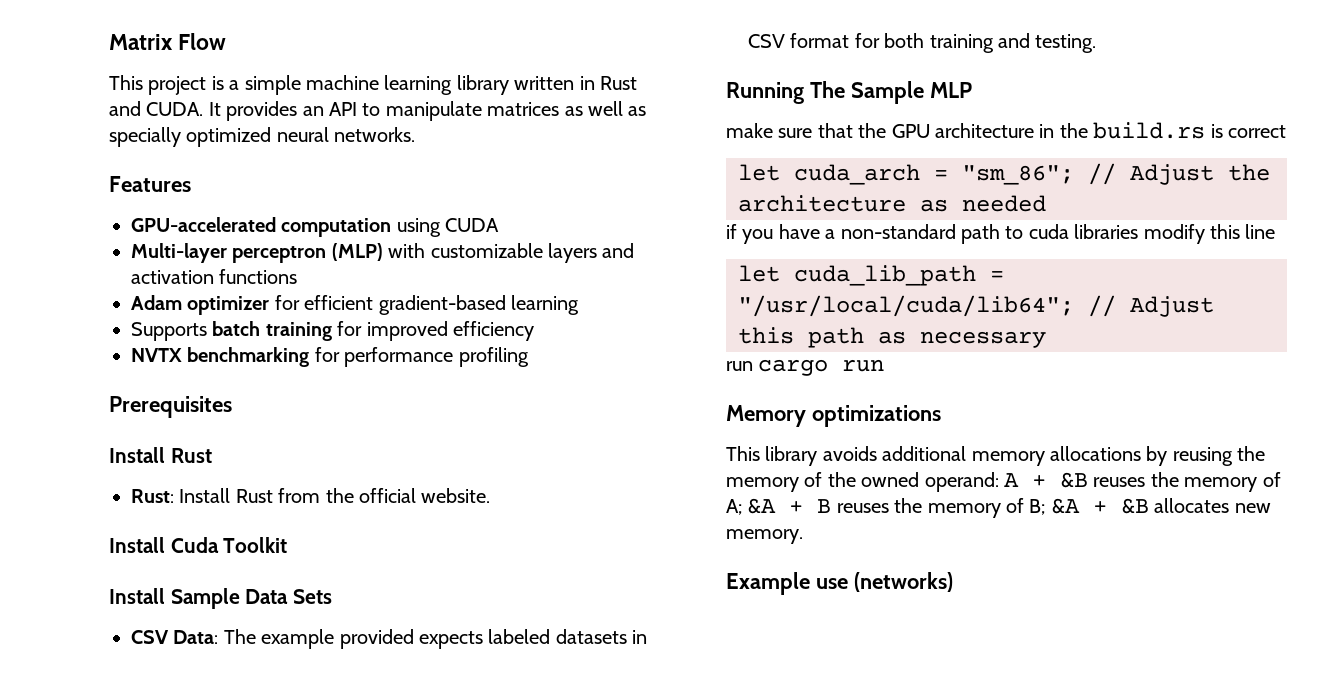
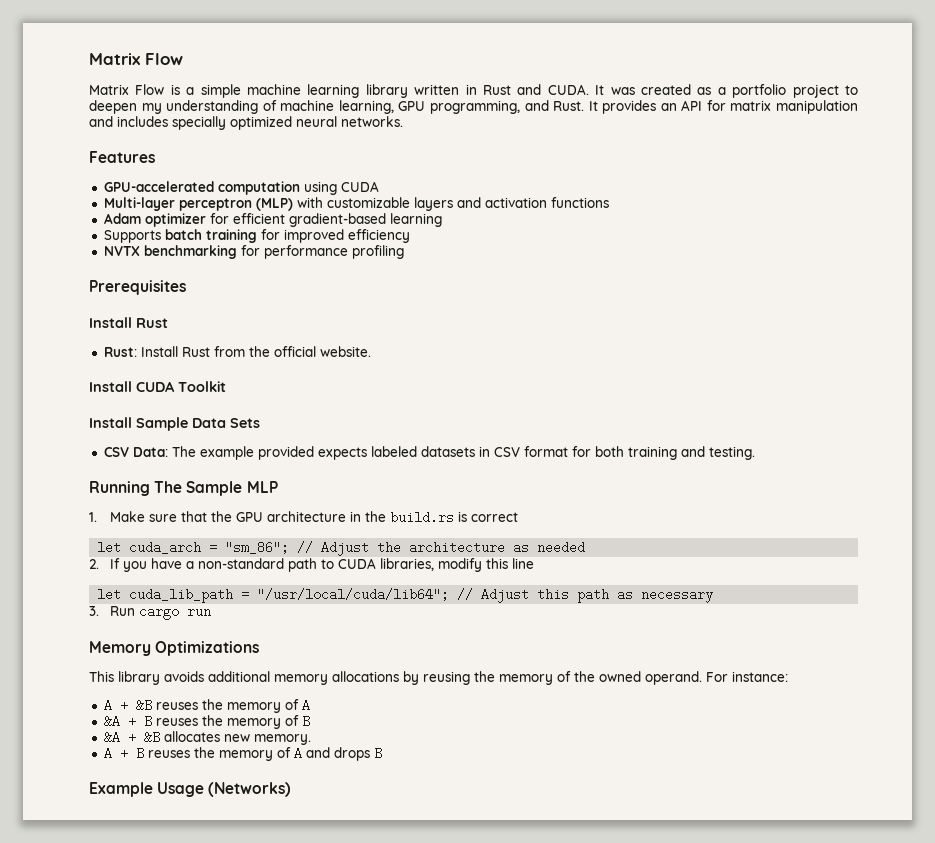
[109,75,207,95] This project -> [89,84,165,95] Matrix Flow
[226,101,647,121] provides an API to manipulate matrices as well as -> [610,84,858,98] [89,100,858,114] [89,116,168,127] was created as a portfolio project to deepen my understanding of machine learning, GPU programming, and Rust. It provides an API for matrix manipulation and includes
[170,537,219,553] Cuda -> [136,381,175,392] CUDA
[726,123,773,138] make -> [89,511,145,522] 1. Make
[726,224,737,239] if -> [89,558,120,569] 2. If
[1028,224,1139,239] cuda libraries -> [337,558,434,571] CUDA libraries,
[726,361,753,371] run -> [89,606,135,616] 3. Run
[811,405,941,427] optimizations -> [155,641,260,656] Optimizations
[924,472,999,492] operand: -> [645,671,788,685] operand. For instance: //
[726,499,742,515] A; -> [301,699,310,712] A //
[1029,499,1046,515] B; -> [301,715,310,728] B //
(803, 536) none -> [103,747,382,761] // A + B reuses the memory of A and drops B
[815,572,953,592] use (networks) -> [157,782,292,797] Usage (Networks)

